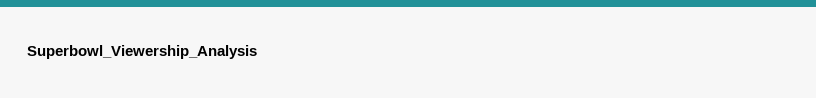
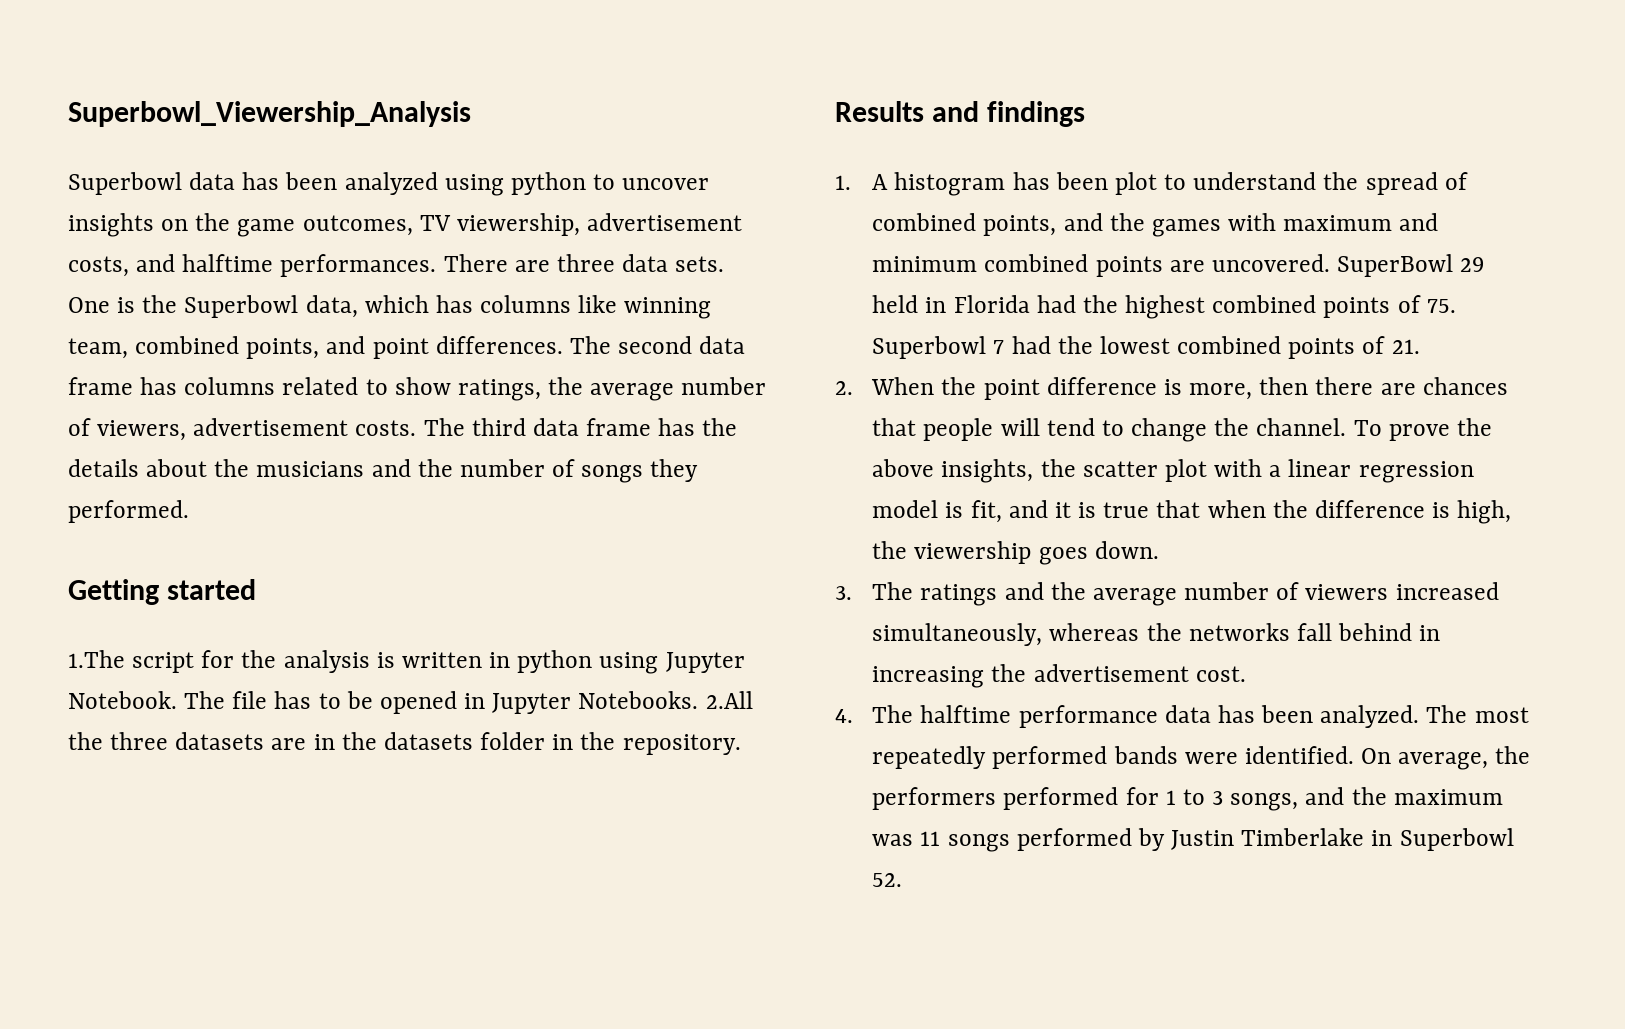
(257, 52) none -> [68,172,710,196] [68,213,743,237] [68,254,725,277] [68,295,712,319] [68,336,746,359] [68,377,767,401] [68,418,738,441] [68,459,699,483] [68,500,189,523] [68,579,256,605] [68,650,745,674] [68,691,753,714] [68,732,741,755] [835,101,1085,127] [835,172,1468,196] [872,213,1439,237] [872,254,1485,277] [872,295,1456,319] [872,336,1420,359] [835,377,1508,400] [872,418,1492,442] [872,459,1474,483] [872,500,1512,524] [872,541,1159,565] [835,582,1499,606] [872,623,1441,646] [872,664,1246,688] [835,705,1529,728] [872,746,1531,770] [872,787,1503,811] [872,828,1514,852] [872,873,903,887] // Superbowl data has been analyzed using python to uncover insights on the game outcomes, TV viewership, advertisement costs, and halftime performances. There are three data sets. One is the Superbowl data, which has columns like winning team, combined points, and point differences. The second data frame has columns related to show ratings, the average number of viewers, advertisement costs. The third data frame has the details about the musicians and the number of songs they performed. // Getting started // 1.The script for the analysis is written in python using Jupyter Notebook. The file has to be opened in Jupyter Notebooks. 2.All the three datasets are in the datasets folder in the repository. // Results and findings // 1. A histogram has been plot to understand the spread of combined points, and the games with maximum and minimum combined points are uncovered. SuperBowl 29 held in Florida had the highest combined points of 75. Superbowl 7 had the lowest combined points of 21. // 2. When the point difference is more, then there are chances that people will tend to change the channel. To prove the above insights, the scatter plot with a linear regression model is fit, and it is true that when the difference is high, the viewership goes down. // 3. The ratings and the average number of viewers increased simultaneously, whereas the networks fall behind in increasing the advertisement cost. // 4. The halftime performance data has been analyzed. The most repeatedly performed bands were identified. On average, the performers performed for 1 to 3 songs, and the maximum was 11 songs performed by Justin Timberlake in Superbowl 52.

